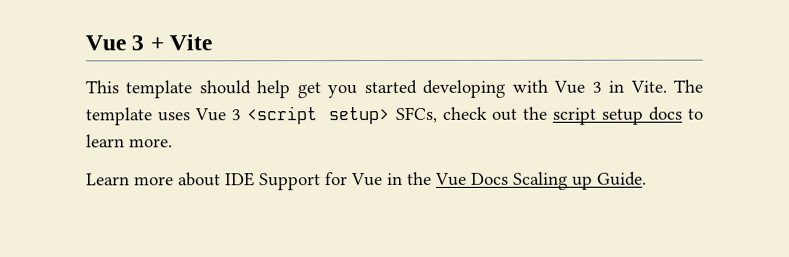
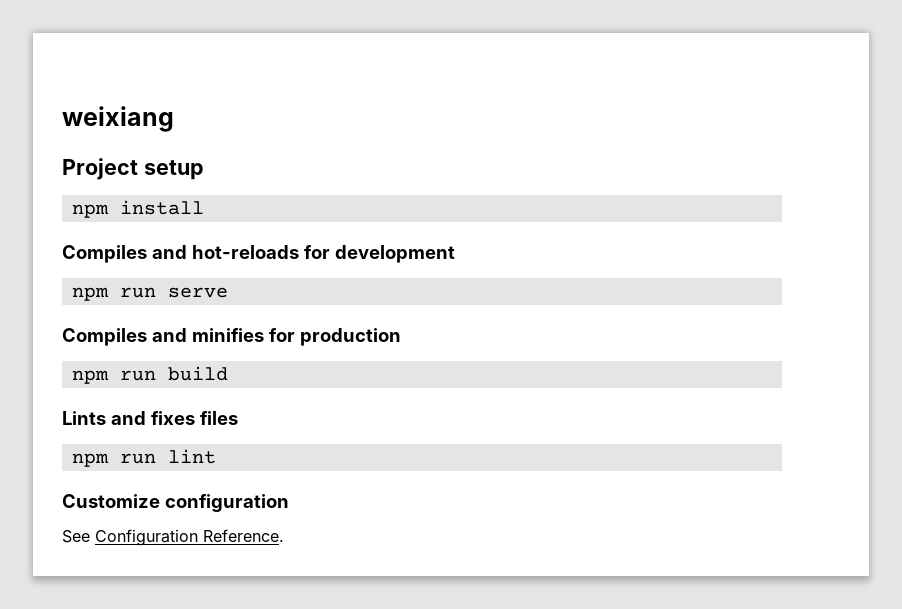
[85,34,213,51] [85,79,703,99] [85,106,703,126] [86,134,173,148] [86,171,647,191] Vue 3 + Vite // This template should help get you started developing with Vue 3 in Vite. The template uses Vue 3 <script setup> SFCs, check out the script setup docs to learn more. // Learn more about IDE Support for Vue in the Vue Docs Scaling up Guide. -> [62,106,174,132] [62,158,204,180] [71,200,204,218] [62,245,455,263] [71,287,228,301] [62,328,401,346] [71,366,228,384] [62,411,238,425] [71,449,216,467] [62,494,289,512] [62,529,284,546] weixiang // Project setup // npm install // Compiles and hot-reloads for development // npm run serve // Compiles and minifies for production // npm run build // Lints and fixes files // npm run lint // Customize configuration // See Configuration Reference.

